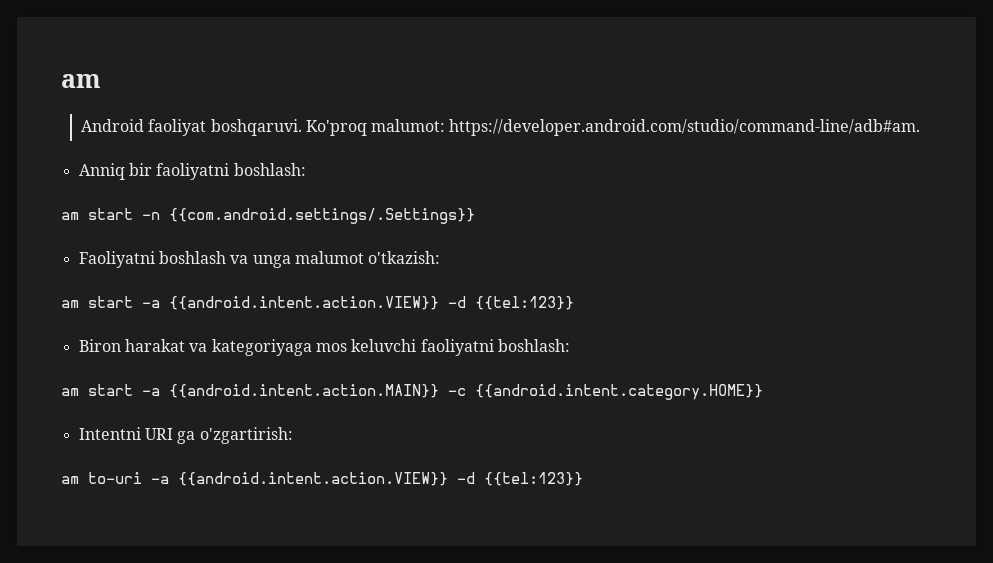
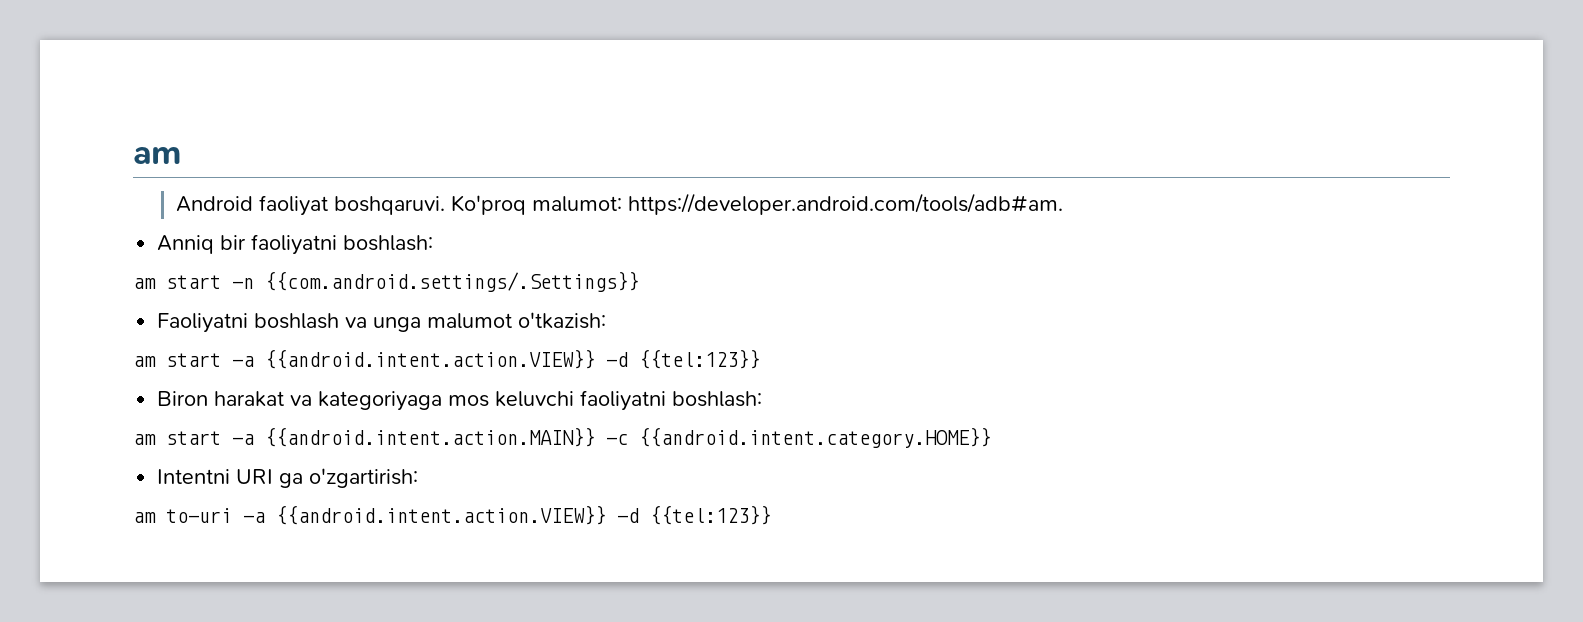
[449,119,921,136] https://developer.android.com/studio/command-line/adb#am. -> [628,193,1064,215] https://developer.android.com/tools/adb#am.

